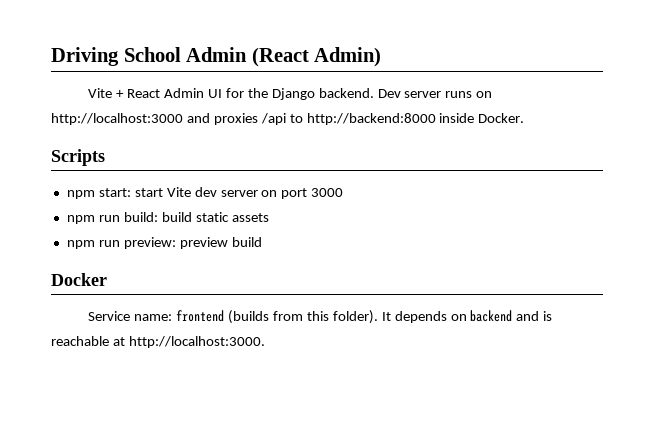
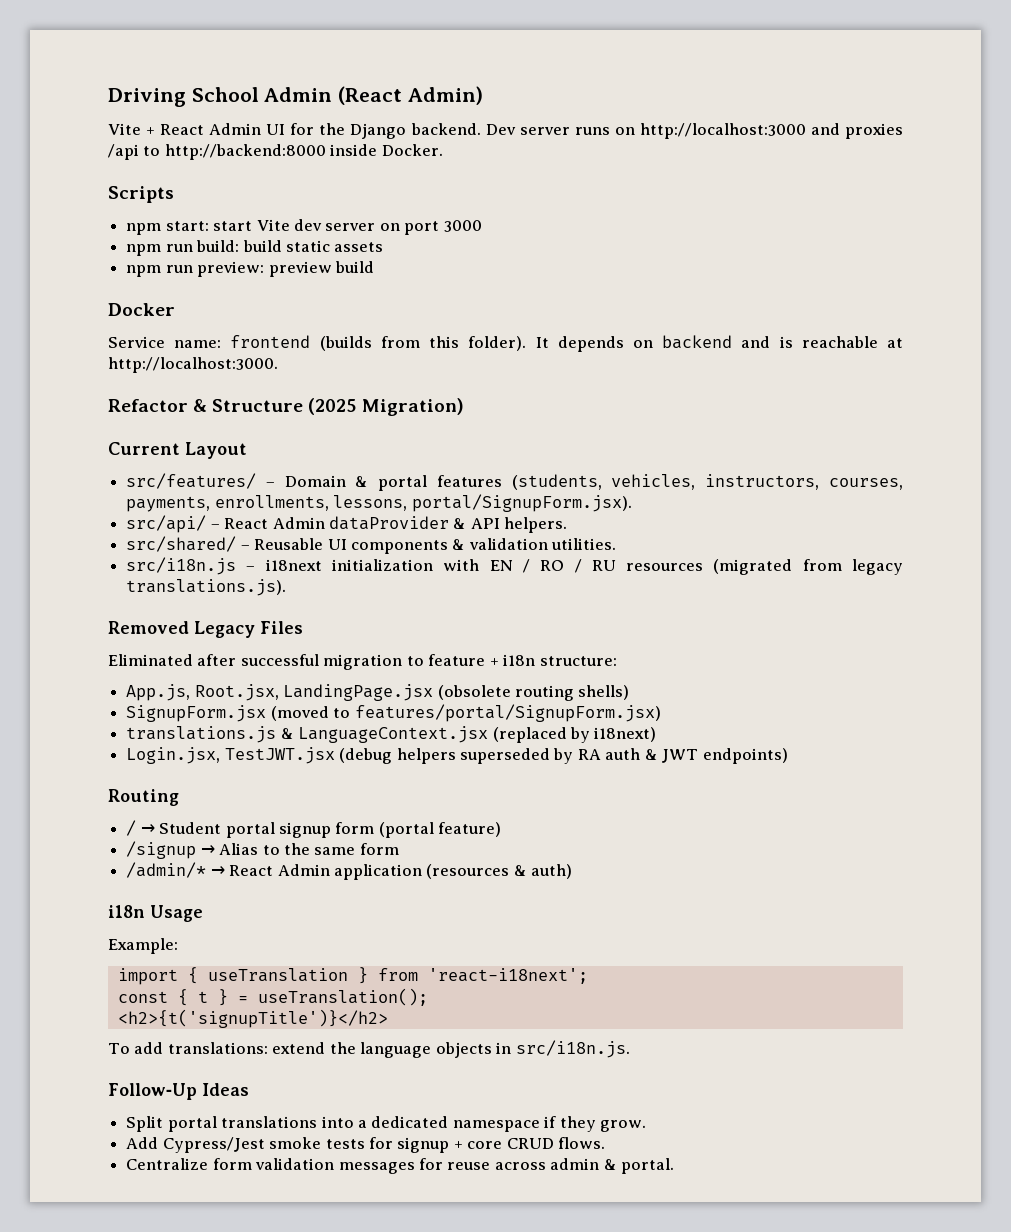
(265, 342) none -> [108,398,464,416] [108,442,247,459] [126,473,903,491] [126,494,632,512] [126,515,568,533] [126,536,617,554] [126,557,904,575] [126,579,287,596] [108,621,303,638] [108,654,617,670] [126,684,630,701] [126,704,661,722] [126,726,657,743] [126,747,788,764] [108,789,179,806] [126,820,502,838] [126,841,399,859] [126,862,573,880] [108,905,203,922] [108,938,178,954] [117,967,588,985] [117,988,428,1006] [117,1009,388,1028] [108,1040,630,1058] [108,1083,249,1100] [126,1116,647,1132] [126,1137,606,1153] [126,1158,675,1174] // Refactor & Structure (2025 Migration) // Current Layout // src/features/ – Domain & portal features (students, vehicles, instructors, courses, payments, enrollments, lessons, portal/SignupForm.jsx). // src/api/ – React Admin dataProvider & API helpers. // src/shared/ – Reusable UI components & validation utilities. // src/i18n.js – i18next initialization with EN / RO / RU resources (migrated from legacy translations.js). // Removed Legacy Files // Eliminated after successful migration to feature + i18n structure: // App.js, Root.jsx, LandingPage.jsx (obsolete routing shells) // SignupForm.jsx (moved to features/portal/SignupForm.jsx) // translations.js & LanguageContext.jsx (replaced by i18next) // Login.jsx, TestJWT.jsx (debug helpers superseded by RA auth & JWT endpoints) // Routing // / → Student portal signup form (portal feature) // /signup → Alias to the same form // /admin/* → React Admin application (resources & auth) // i18n Usage // Example: // import { useTranslation } from 'react-i18next'; // const { t } = useTranslation(); // <h2>{t('signupTitle')}</h2> // To add translations: extend the language objects in src/i18n.js. // Follow‑Up Ideas // Split portal translations into a dedicated namespace if they grow. // Add Cypress/Jest smoke tests for signup + core CRUD flows. // Centralize form validation messages for reuse across admin & portal.

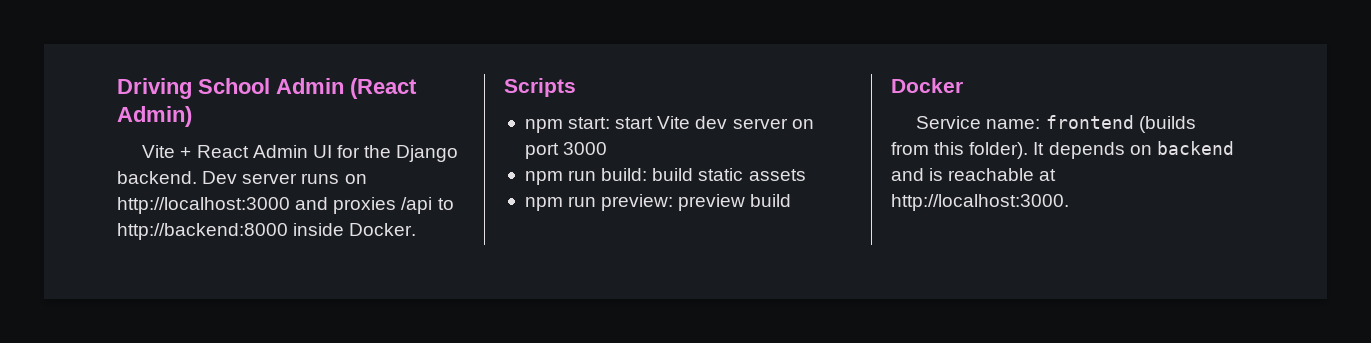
[108,398,464,416] [108,442,247,459] [126,473,903,491] [126,494,632,512] [126,515,568,533] [126,536,617,554] [126,557,904,575] [126,579,287,596] [108,621,303,638] [108,654,617,670] [126,684,630,701] [126,704,661,722] [126,726,657,743] [126,747,788,764] [108,789,179,806] [126,820,502,838] [126,841,399,859] [126,862,573,880] [108,905,203,922] [108,938,178,954] [117,967,588,985] [117,988,428,1006] [117,1009,388,1028] [108,1040,630,1058] [108,1083,249,1100] [126,1116,647,1132] [126,1137,606,1153] [126,1158,675,1174] // Refactor & Structure (2025 Migration) // Current Layout // src/features/ – Domain & portal features (students, vehicles, instructors, courses, payments, enrollments, lessons, portal/SignupForm.jsx). // src/api/ – React Admin dataProvider & API helpers. // src/shared/ – Reusable UI components & validation utilities. // src/i18n.js – i18next initialization with EN / RO / RU resources (migrated from legacy translations.js). // Removed Legacy Files // Eliminated after successful migration to feature + i18n structure: // App.js, Root.jsx, LandingPage.jsx (obsolete routing shells) // SignupForm.jsx (moved to features/portal/SignupForm.jsx) // translations.js & LanguageContext.jsx (replaced by i18next) // Login.jsx, TestJWT.jsx (debug helpers superseded by RA auth & JWT endpoints) // Routing // / → Student portal signup form (portal feature) // /signup → Alias to the same form // /admin/* → React Admin application (resources & auth) // i18n Usage // Example: // import { useTranslation } from 'react-i18next'; // const { t } = useTranslation(); // <h2>{t('signupTitle')}</h2> // To add translations: extend the language objects in src/i18n.js. // Follow‑Up Ideas // Split portal translations into a dedicated namespace if they grow. // Add Cypress/Jest smoke tests for signup + core CRUD flows. // Centralize form validation messages for reuse across admin & portal. -> (1069, 202) none

